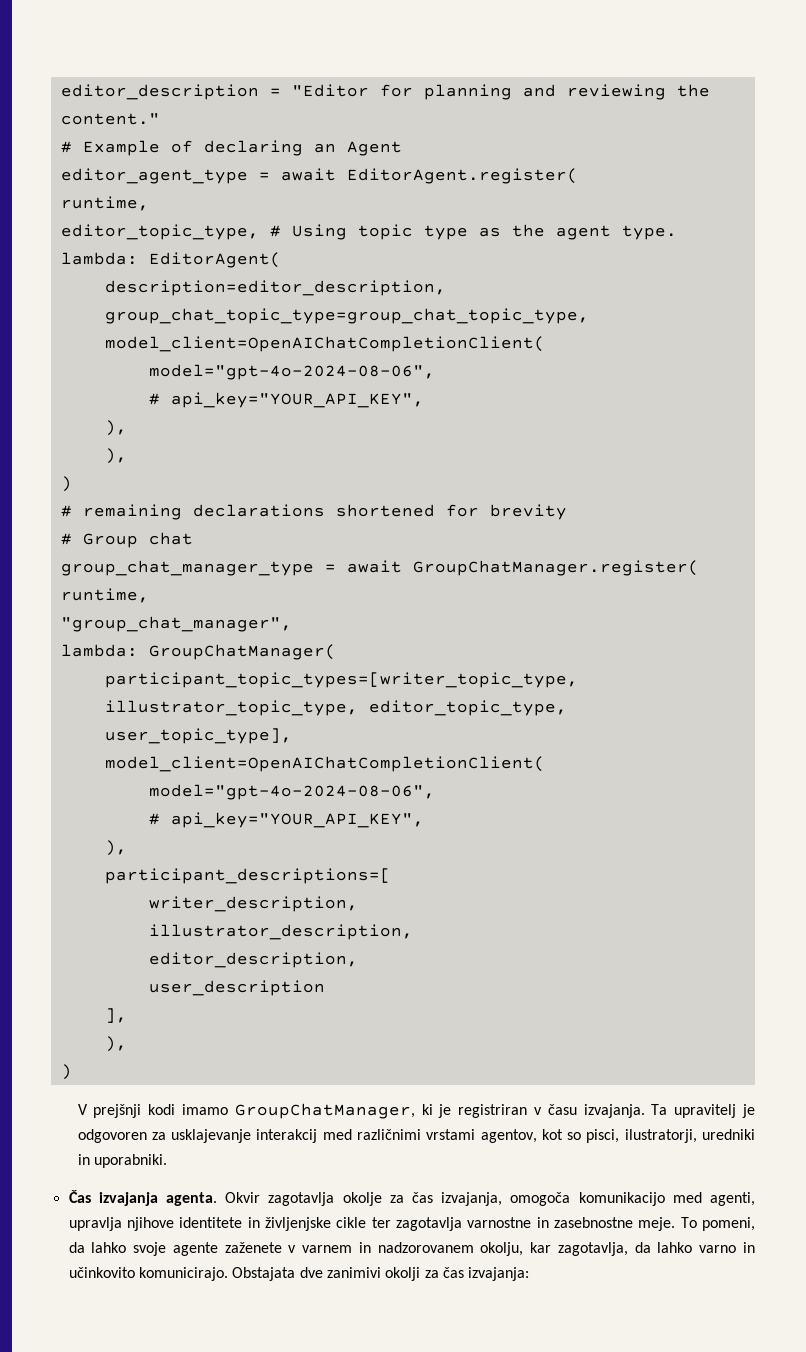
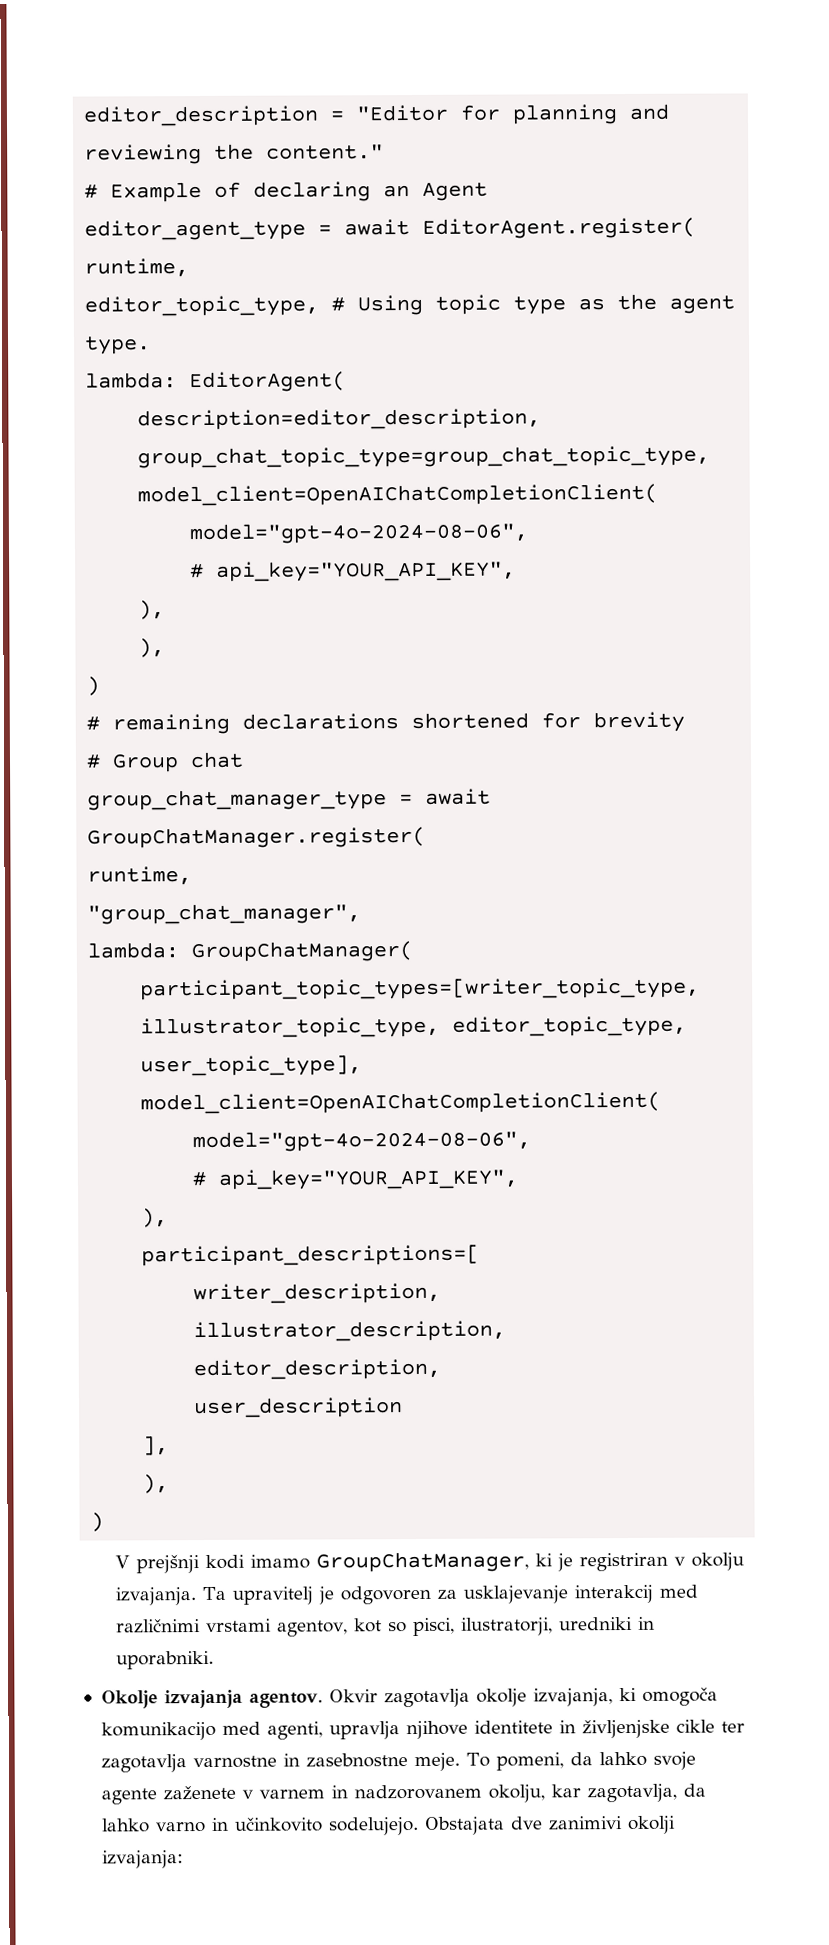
[547,1104,577,1115] času -> [691,1552,745,1571] okolju
[68,1190,503,1206] Čas izvajanja agenta. Okvir zagotavlja okolje za čas izvajanja, -> [100,1687,637,1709] Okolje izvajanja agentov. Okvir zagotavlja okolje izvajanja, ki
[138,1267,228,1281] komunicirajo. -> [327,1816,419,1836] sodelujejo.
[424,1267,464,1278] za čas -> (676, 1825) none

